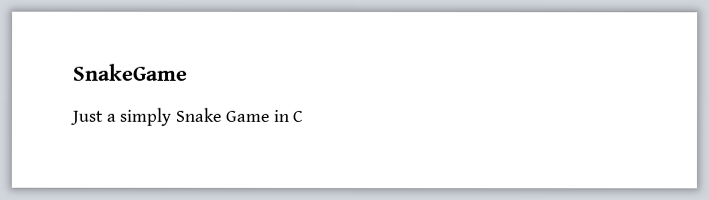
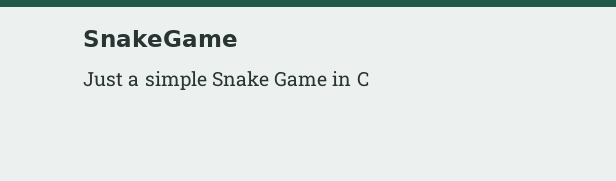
[119,107,172,126] simply -> [144,71,207,90] simple

